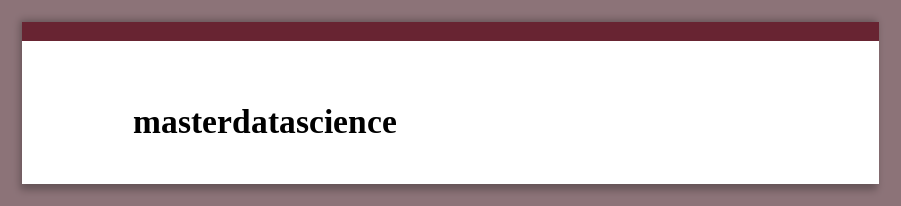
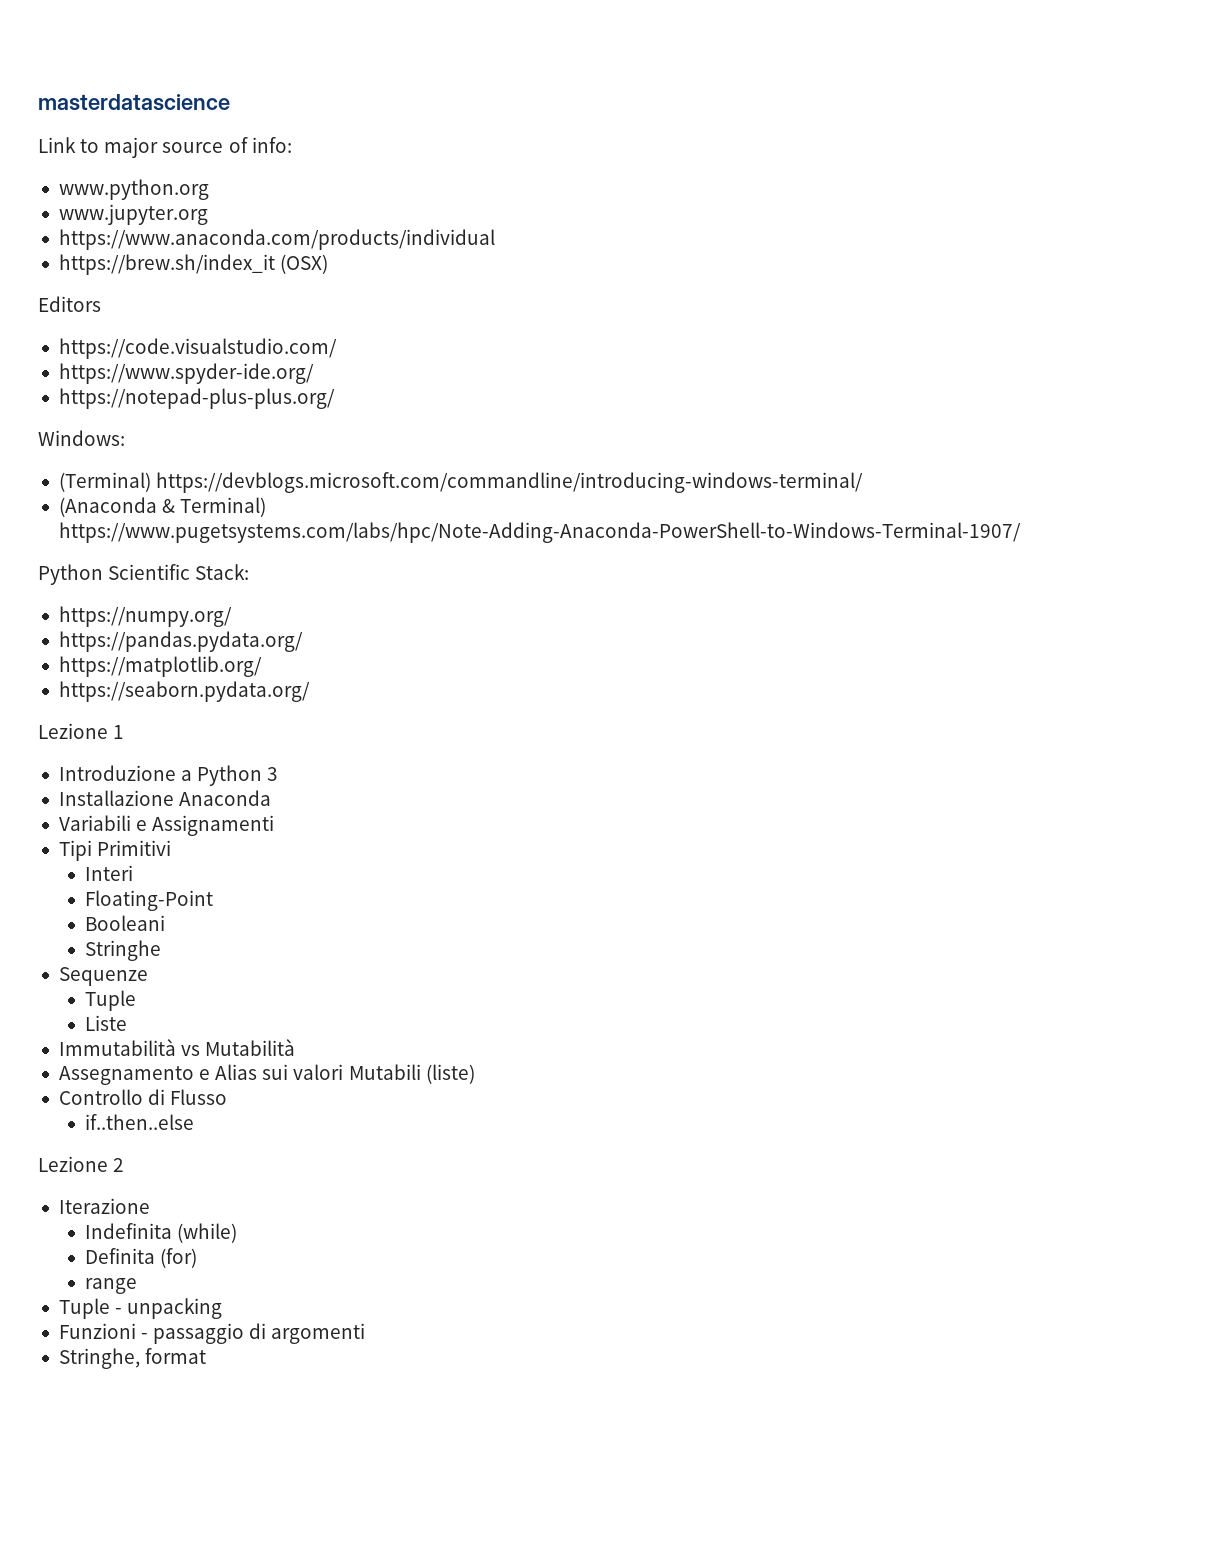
(397, 121) none -> [38,137,292,158] [58,179,209,200] [58,204,208,225] [58,229,495,250] [58,254,329,275] [38,296,101,312] [58,338,337,359] [58,363,314,384] [58,388,335,409] [38,430,125,446] [58,472,864,493] [58,497,267,517] [58,522,1021,543] [38,564,250,585] [58,606,232,627] [58,631,303,652] [58,656,262,677] [58,681,310,702] [38,723,125,739] [58,765,279,786] [58,790,272,806] [58,815,275,836] [58,840,172,861] [84,865,133,881] [84,890,213,911] [84,915,165,931] [84,940,161,961] [58,967,148,986] [84,990,136,1011] [84,1015,127,1031] [58,1039,296,1056] [58,1064,475,1085] [58,1089,228,1105] [84,1114,194,1130] [38,1156,125,1172] [58,1198,150,1214] [84,1223,237,1243] [84,1248,197,1268] [84,1278,137,1294] [58,1298,223,1319] [58,1323,366,1344] [58,1348,207,1369] // Link to major source of info: // www.python.org // www.jupyter.org // https://www.anaconda.com/products/individual // https://brew.sh/index_it (OSX) // Editors // https://code.visualstudio.com/ // https://www.spyder-ide.org/ // https://notepad-plus-plus.org/ // Windows: // (Terminal) https://devblogs.microsoft.com/commandline/introducing-windows-terminal/ // (Anaconda & Terminal) https://www.pugetsystems.com/labs/hpc/Note-Adding-Anaconda-PowerShell-to-Windows-Terminal-1907/ // Python Scientific Stack: // https://numpy.org/ // https://pandas.pydata.org/ // https://matplotlib.org/ // https://seaborn.pydata.org/ // Lezione 1 // Introduzione a Python 3 // Installazione Anaconda // Variabili e Assignamenti // Tipi Primitivi // Interi // Floating-Point // Booleani // Stringhe // Sequenze // Tuple // Liste // Immutabilità vs Mutabilità // Assegnamento e Alias sui valori Mutabili (liste) // Controllo di Flusso // if..then..else // Lezione 2 // Iterazione // Indefinita (while) // Definita (for) // range // Tuple - unpacking // Funzioni - passaggio di argomenti // Stringhe, format

